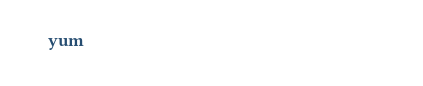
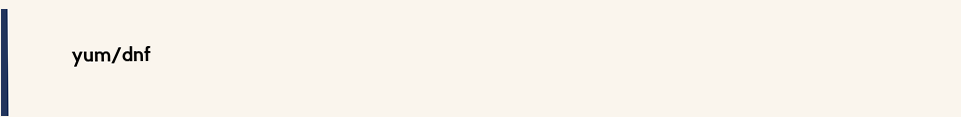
[48,38,84,50] yum -> [71,45,152,67] yum/dnf

